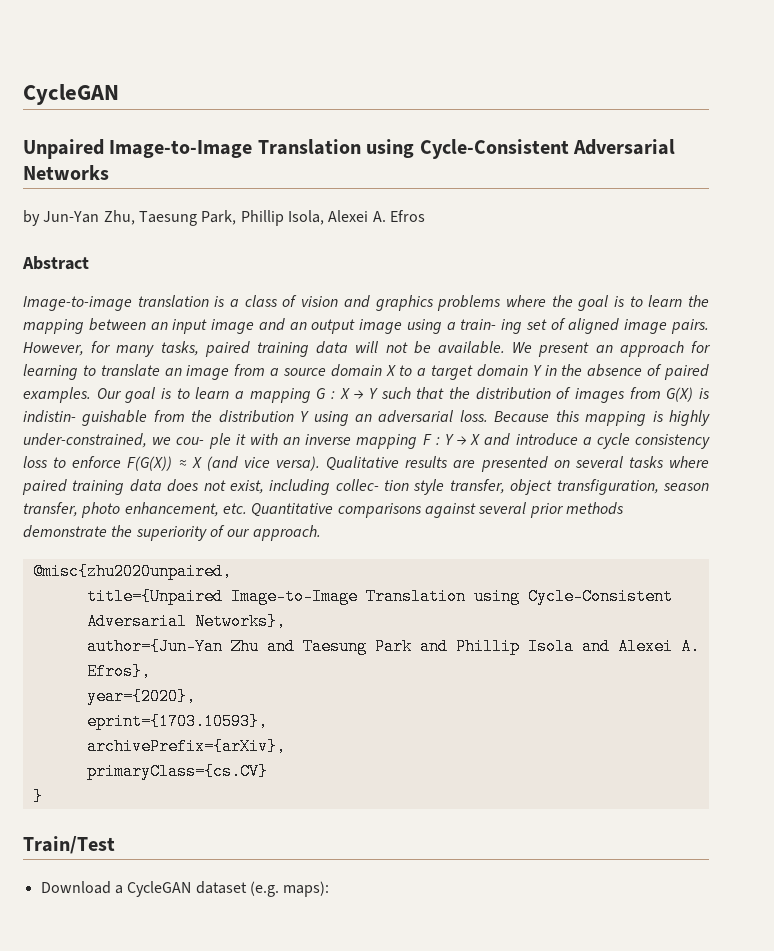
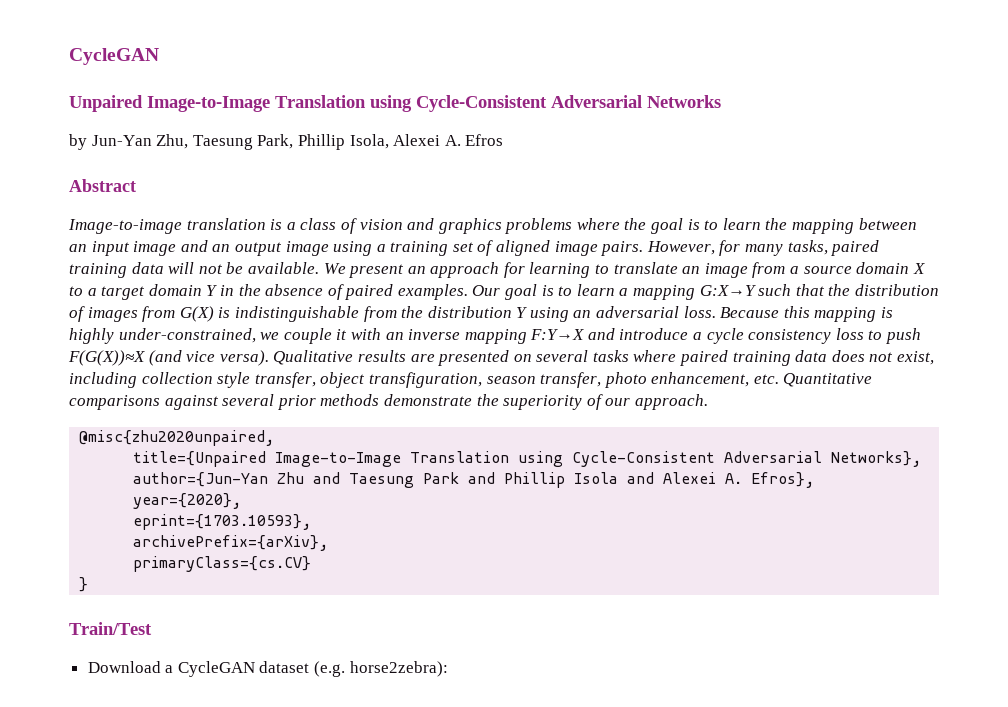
[460,319,523,334] train- ing -> [390,241,449,256] training
[316,388,379,399] G : X → Y -> [699,285,756,296] G:X→Y
[23,410,148,426] indistin- guishable -> [234,306,359,322] indistinguishable
[176,433,231,449] cou- ple -> [283,328,332,344] couple
[422,434,481,445] F : Y → X -> [530,329,585,340] F:Y→X
[72,456,202,471] enforce F(G(X)) ≈ X -> [886,328,922,344] [68,350,145,366] push F(G(X))≈X
[335,479,410,491] collec- tion -> [141,372,213,384] collection
[283,881,330,897] maps): -> [349,661,448,677] horse2zebra):

